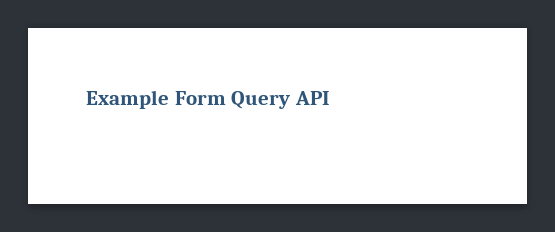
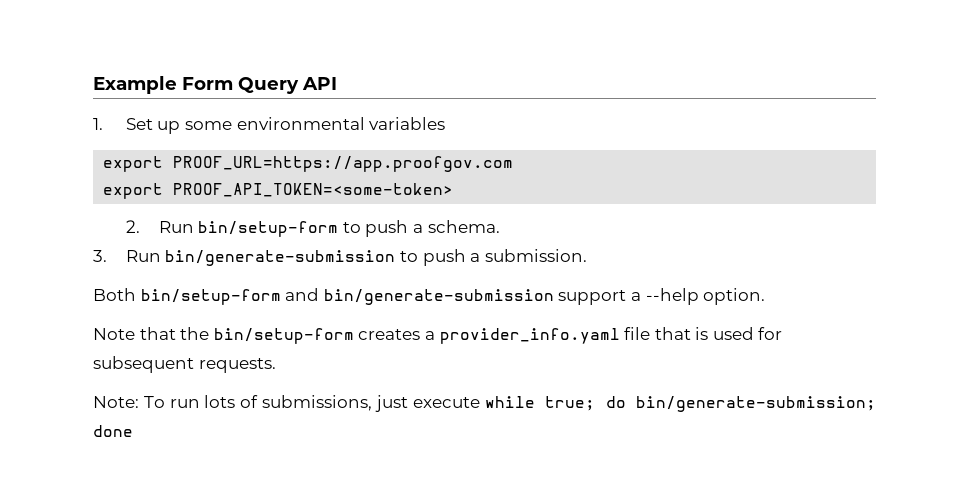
(331, 98) none -> [93,117,446,134] [103,156,514,172] [103,183,454,199] [125,220,500,237] [93,249,587,266] [93,288,766,305] [93,327,783,344] [93,356,276,373] [93,395,877,412] [93,425,133,437] // 1. Set up some environmental variables // export PROOF_URL=https://app.proofgov.com // export PROOF_API_TOKEN=<some-token> // 2. Run bin/setup-form to push a schema. // 3. Run bin/generate-submission to push a submission. // Both bin/setup-form and bin/generate-submission support a --help option. // Note that the bin/setup-form creates a provider_info.yaml file that is used for subsequent requests. // Note: To run lots of submissions, just execute while true; do bin/generate-submission; done

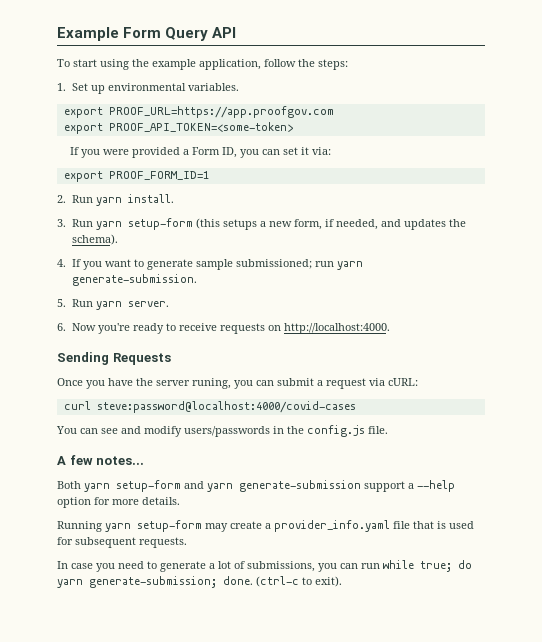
(337, 83) none -> [57,59,348,70] // To start using the example application, follow the steps:
[184,117,446,130] some environmental variables -> [107,83,239,91] environmental variables.
[125,220,500,237] [93,249,587,266] [93,288,766,305] [93,327,421,344] 2. Run bin/setup-form to push a schema. // 3. Run bin/generate-submission to push a submission. // Both bin/setup-form and bin/generate-submission support a --help option. // Note that the bin/setup-form creates -> [69,147,331,158] [63,171,209,182] [57,194,174,206] [57,218,466,230] [71,234,118,245] [57,259,363,270] [71,274,197,286] [57,299,169,310] [57,323,390,334] [57,352,171,365] [57,378,418,389] [63,401,356,413] [56,425,388,437] [57,455,145,465] [57,480,455,492] [57,497,180,508] [57,520,262,532] If you were provided a Form ID, you can set it via: // export PROOF_FORM_ID=1 // 2. Run yarn install. // 3. Run yarn setup-form (this setups a new form, if needed, and updates the schema). // 4. If you want to generate sample submissioned; run yarn generate-submission. // 5. Run yarn server. // 6. Now you're ready to receive requests on http://localhost:4000. // Sending Requests // Once you have the server runing, you can submit a request via cURL: // curl steve:password@localhost:4000/covid-cases // You can see and modify users/passwords in the config.js file. // A few notes... // Both yarn setup-form and yarn generate-submission support a --help option for more details. // Running yarn setup-form may create
[93,395,877,412] [93,425,133,437] Note: To run lots of submissions, just execute while true; do bin/generate-submission; done -> [57,560,472,572] [57,576,342,588] In case you need to generate a lot of submissions, you can run while true; do yarn generate-submission; done. (ctrl-c to exit).

